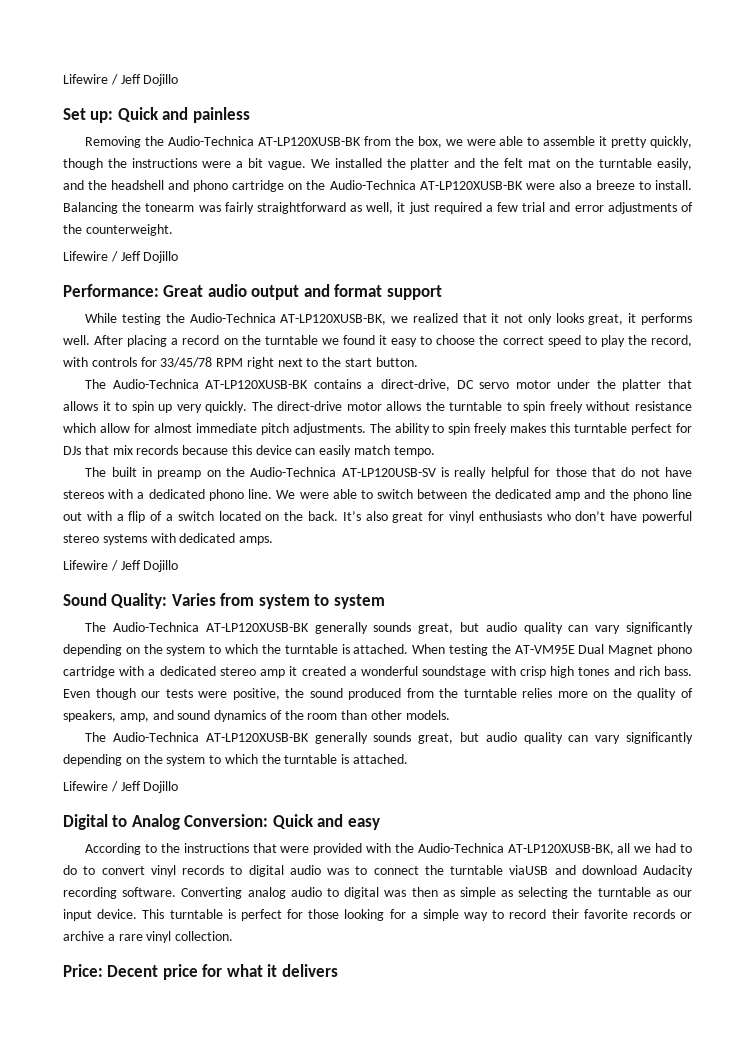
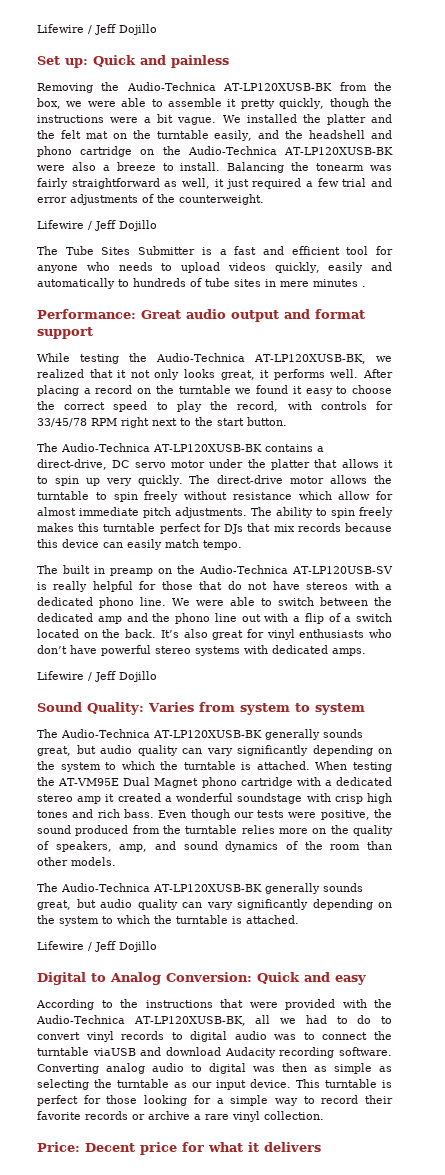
(179, 257) none -> [37,246,393,255] [37,262,392,273] [37,278,366,289] // The Tube Sites Submitter is a fast and efficient tool for anyone who needs to upload videos quickly, easily and automatically to hundreds of tube sites in mere minutes .

